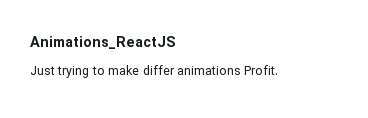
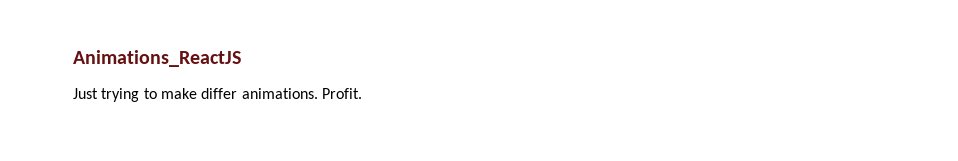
[176,66,241,75] animations -> [241,88,318,99] animations.

